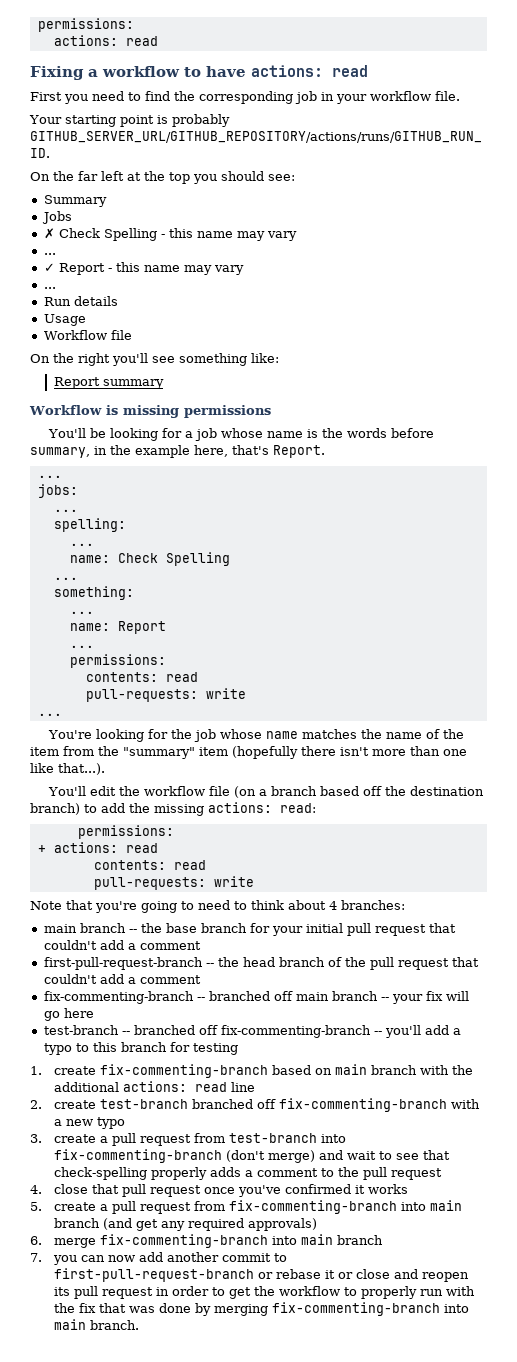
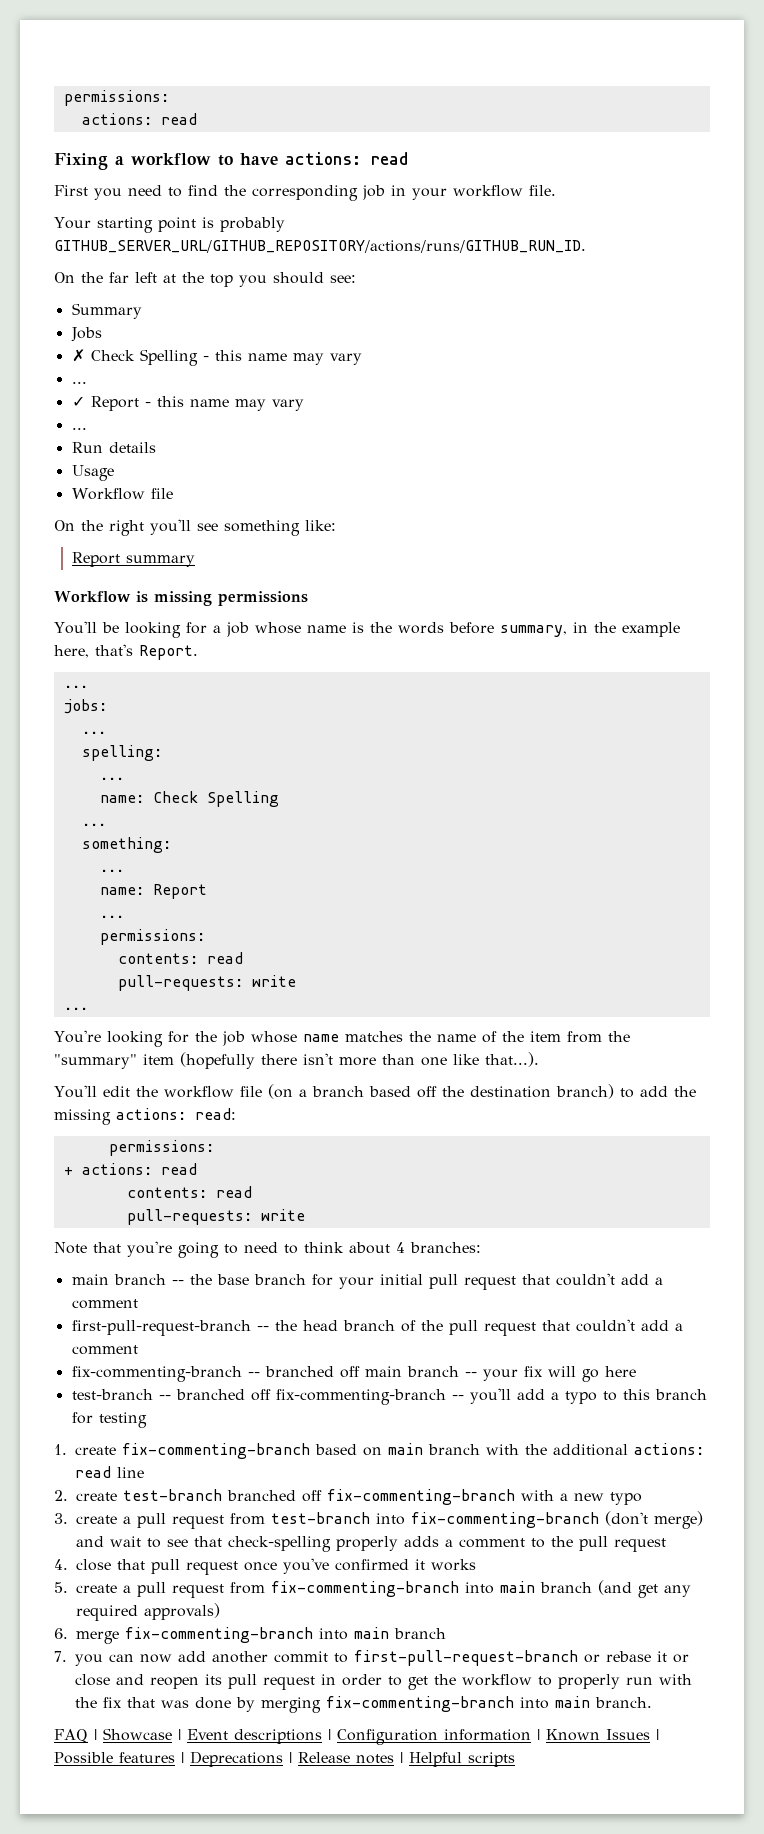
(139, 1325) none -> [54,1728,659,1745] [54,1751,515,1767] // FAQ | Showcase | Event descriptions | Configuration information | Known Issues | Possible features | Deprecations | Release notes | Helpful scripts

